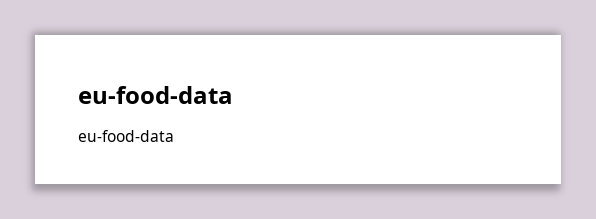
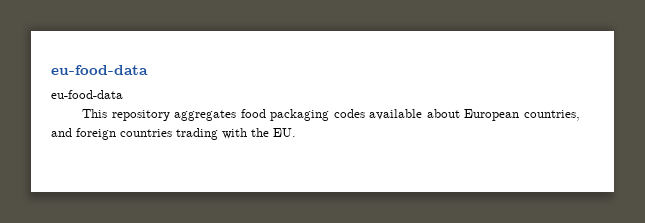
(174, 136) none -> [82,109,580,121] [51,128,296,140] // This repository aggregates food packaging codes available about European countries, and foreign countries trading with the EU.

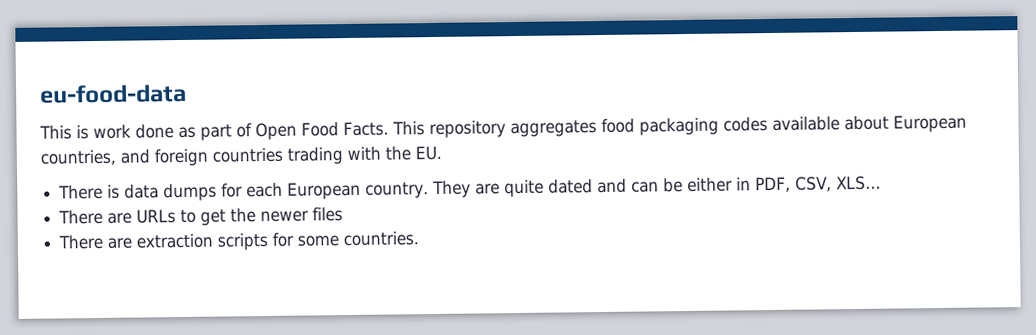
[51,65,148,75] [51,90,123,99] eu-food-data // eu-food-data // -> [39,83,187,104] [39,121,389,141] eu-food-data // This is work done as part of Open Food Facts.
(296, 132) none -> [58,175,882,202] [58,207,344,226] [58,231,420,251] // There is data dumps for each European country. They are quite dated and can be either in PDF, CSV, XLS… // There are URLs to get the newer files // There are extraction scripts for some countries.

